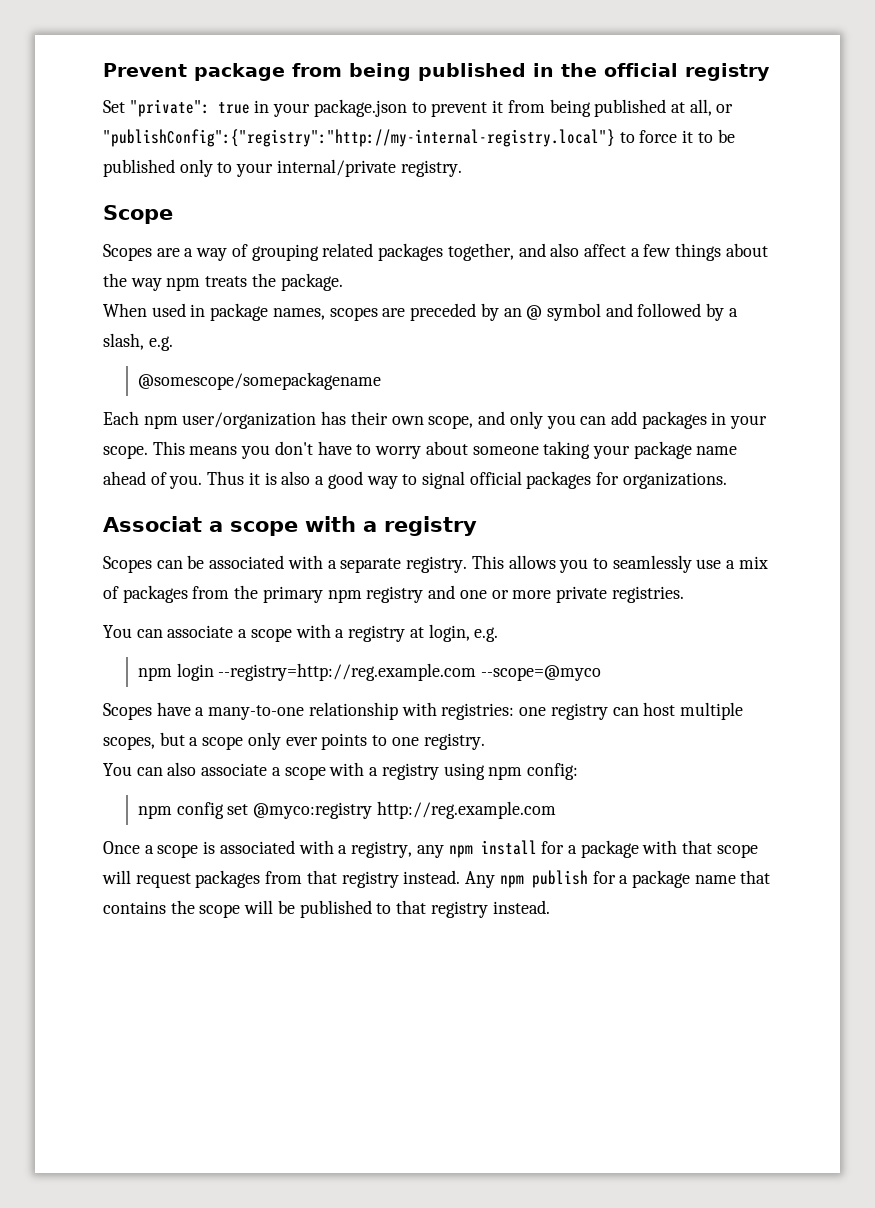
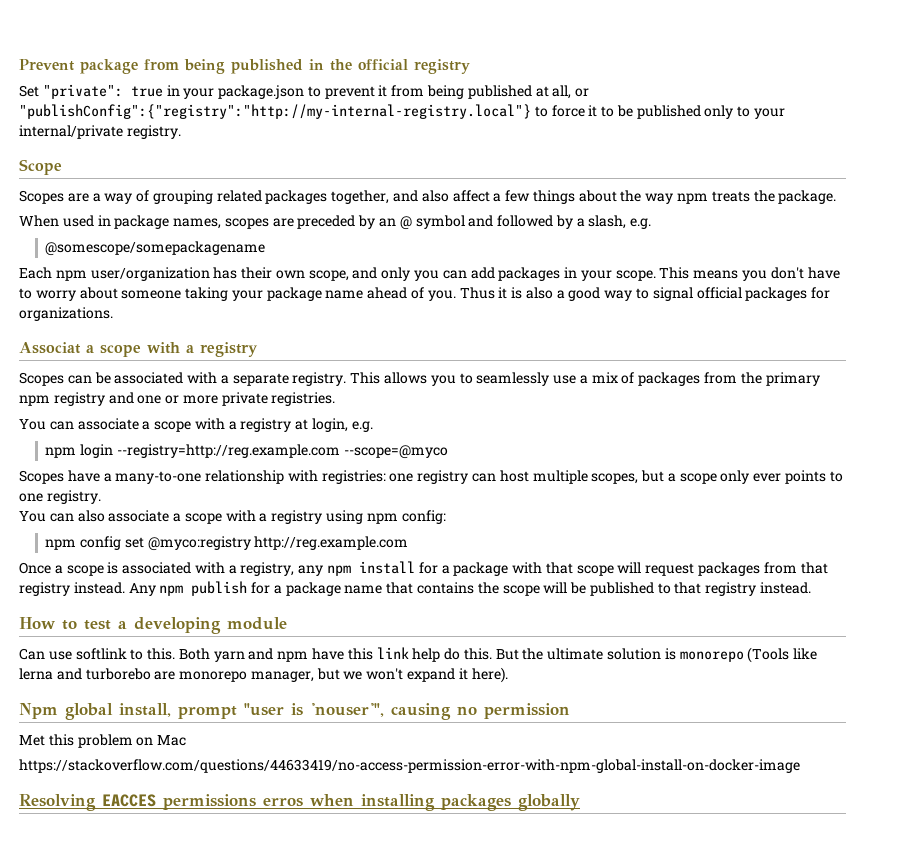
(550, 907) none -> [19,617,287,634] [19,647,818,663] [19,667,508,683] [19,703,570,720] [19,734,187,748] [19,759,800,773] [19,794,580,811] // How to test a developing module // Can use softlink to this. Both yarn and npm have this link help do this. But the ultimate solution is monorepo (Tools like lerna and turborebo are monorepo manager, but we won't expand it here). // Npm global install, prompt "user is 'nouser'", causing no permission // Met this problem on Mac // https://stackoverflow.com/questions/44633419/no-access-permission-error-with-npm-global-install-on-docker-image // Resolving EACCES permissions erros when installing packages globally

